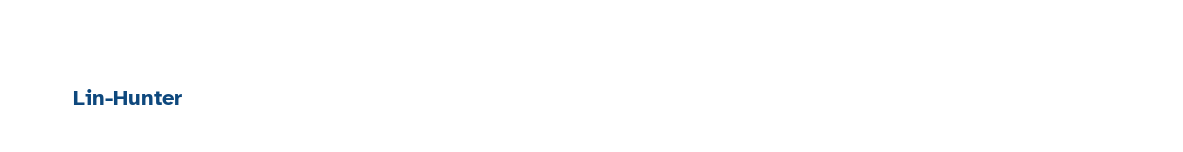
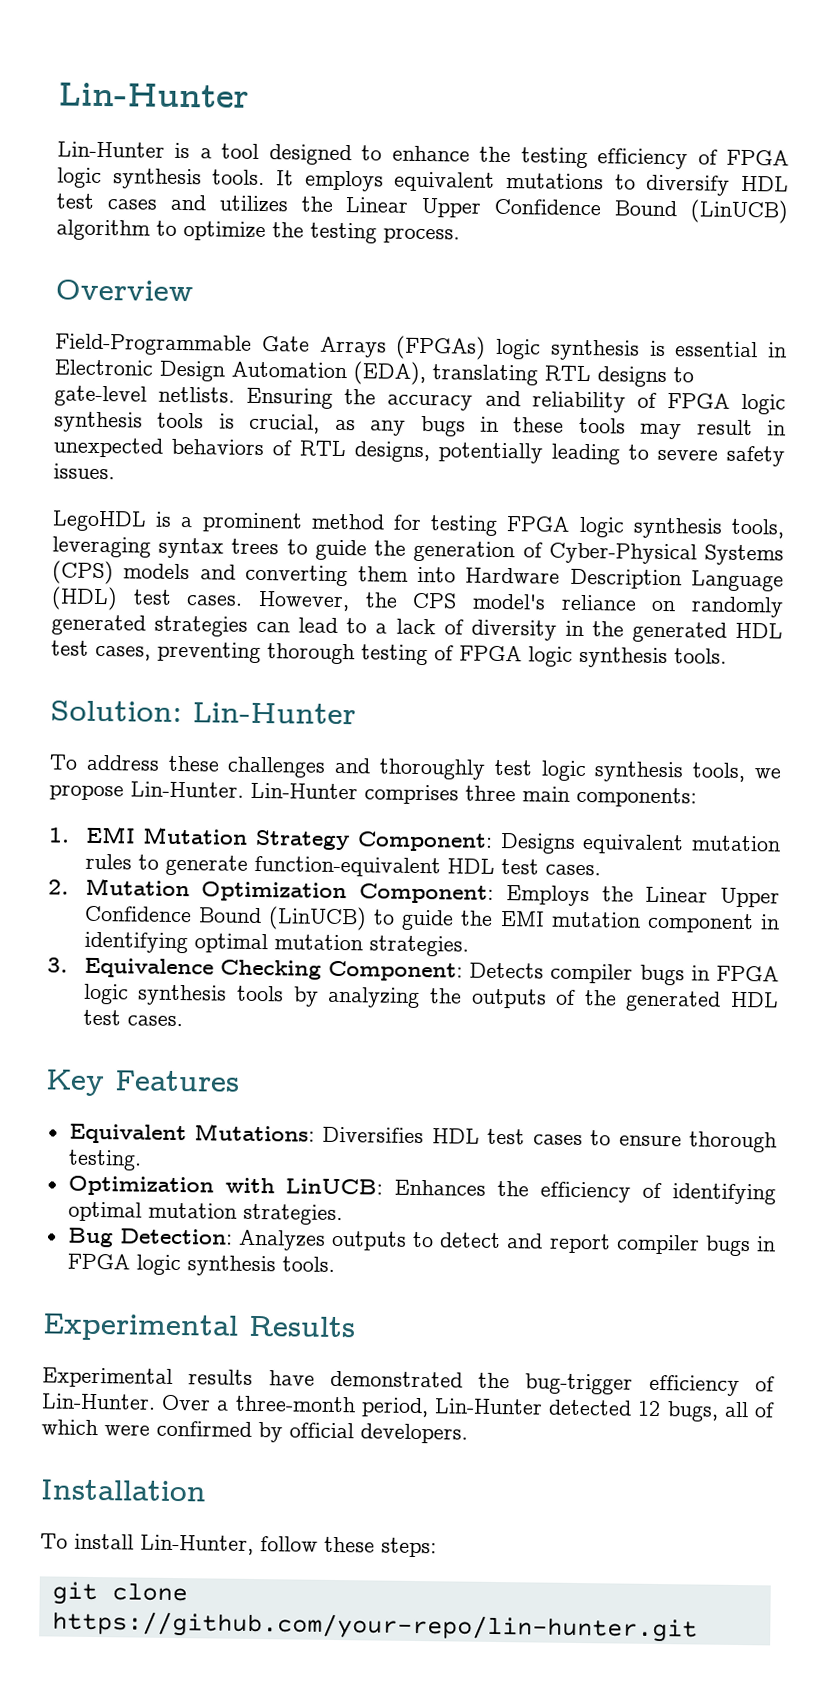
[73,89,182,105] Lin-Hunter -> [58,82,249,108] [57,141,790,170] [57,167,789,196] [56,193,789,224] [56,219,460,244] [55,279,193,302] [55,333,787,361] [54,359,694,388] [54,385,786,415] [54,411,786,440] [53,437,785,467] [53,463,115,480] [52,510,786,539] [52,536,784,566] [52,560,784,592] [51,586,784,618] [51,614,783,643] [51,640,727,669] [50,700,356,725] [49,754,781,783] [49,781,697,808] [48,825,781,855] [84,853,601,878] [48,877,780,908] [83,905,780,934] [83,931,469,957] [47,957,780,986] [82,983,779,1012] [82,1009,183,1027] [45,1069,240,1097] [68,1123,778,1153] [67,1149,142,1171] [67,1175,776,1205] [67,1201,343,1226] [66,1227,776,1257] [66,1253,335,1277] [42,1313,356,1342] [42,1367,775,1396] [41,1393,776,1422] [41,1419,468,1444] [40,1479,207,1502] [40,1533,437,1558] [51,1581,188,1606] [51,1610,698,1643] Lin-Hunter // Lin-Hunter is a tool designed to enhance the testing efficiency of FPGA logic synthesis tools. It employs equivalent mutations to diversify HDL test cases and utilizes the Linear Upper Confidence Bound (LinUCB) algorithm to optimize the testing process. // Overview // Field-Programmable Gate Arrays (FPGAs) logic synthesis is essential in Electronic Design Automation (EDA), translating RTL designs to gate-level netlists. Ensuring the accuracy and reliability of FPGA logic synthesis tools is crucial, as any bugs in these tools may result in unexpected behaviors of RTL designs, potentially leading to severe safety issues. // LegoHDL is a prominent method for testing FPGA logic synthesis tools, leveraging syntax trees to guide the generation of Cyber-Physical Systems (CPS) models and converting them into Hardware Description Language (HDL) test cases. However, the CPS model's reliance on randomly generated strategies can lead to a lack of diversity in the generated HDL test cases, preventing thorough testing of FPGA logic synthesis tools. // Solution: Lin-Hunter // To address these challenges and thoroughly test logic synthesis tools, we propose Lin-Hunter. Lin-Hunter comprises three main components: // 1. EMI Mutation Strategy Component: Designs equivalent mutation rules to generate function-equivalent HDL test cases. // 2. Mutation Optimization Component: Employs the Linear Upper Confidence Bound (LinUCB) to guide the EMI mutation component in identifying optimal mutation strategies. // 3. Equivalence Checking Component: Detects compiler bugs in FPGA logic synthesis tools by analyzing the outputs of the generated HDL test cases. // Key Features // Equivalent Mutations: Diversifies HDL test cases to ensure thorough testing. // Optimization with LinUCB: Enhances the efficiency of identifying optimal mutation strategies. // Bug Detection: Analyzes outputs to detect and report compiler bugs in FPGA logic synthesis tools. // Experimental Results // Experimental results have demonstrated the bug-trigger efficiency of Lin-Hunter. Over a three-month period, Lin-Hunter detected 12 bugs, all of which were confirmed by official developers. // Installation // To install Lin-Hunter, follow these steps: // git clone https://github.com/your-repo/lin-hunter.git

